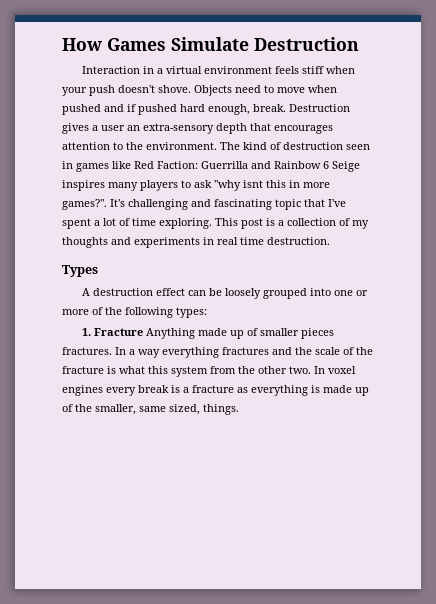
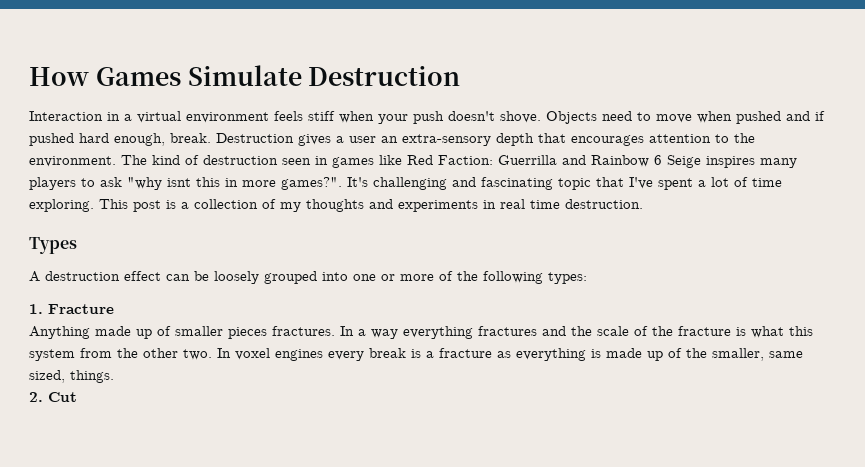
(143, 332) none -> (114, 309) //
(239, 409) none -> [29,392,77,402] // 2. Cut

